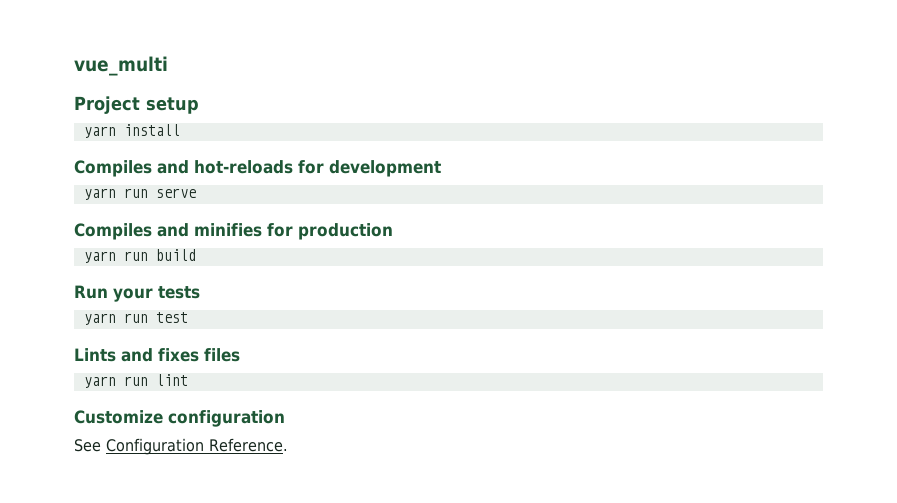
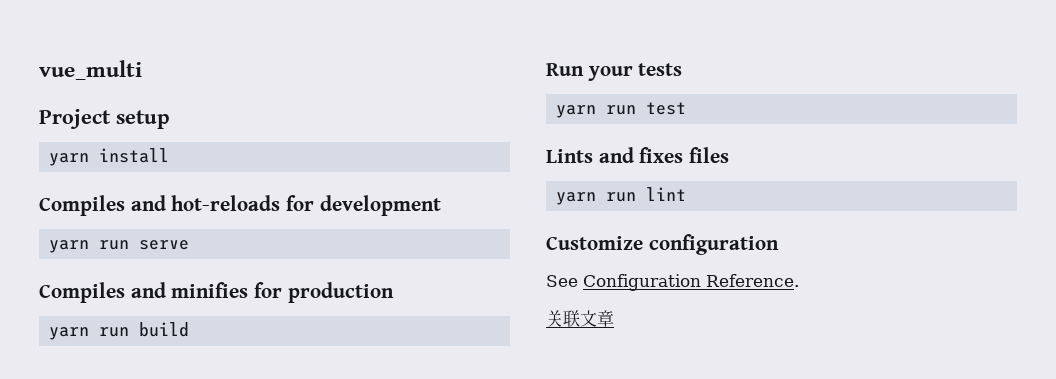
(288, 445) none -> [546,310,614,327] // 关联文章

